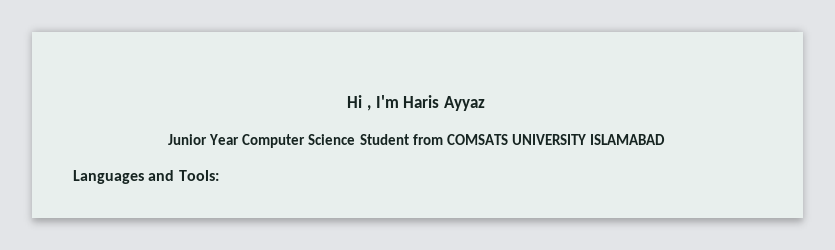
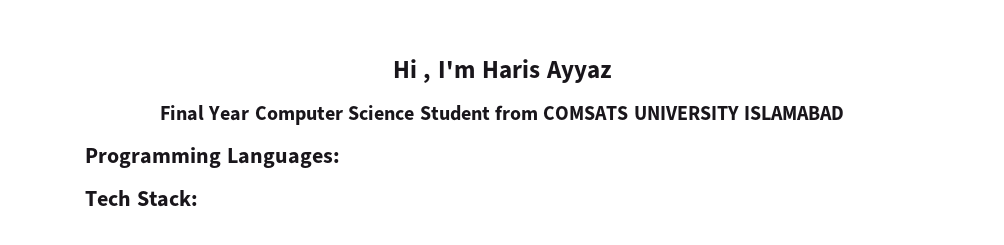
[168,134,208,145] Junior -> [159,105,204,121] Final
[73,170,219,184] Languages and Tools: -> [85,147,340,168] [85,190,198,207] Programming Languages: // Tech Stack:

